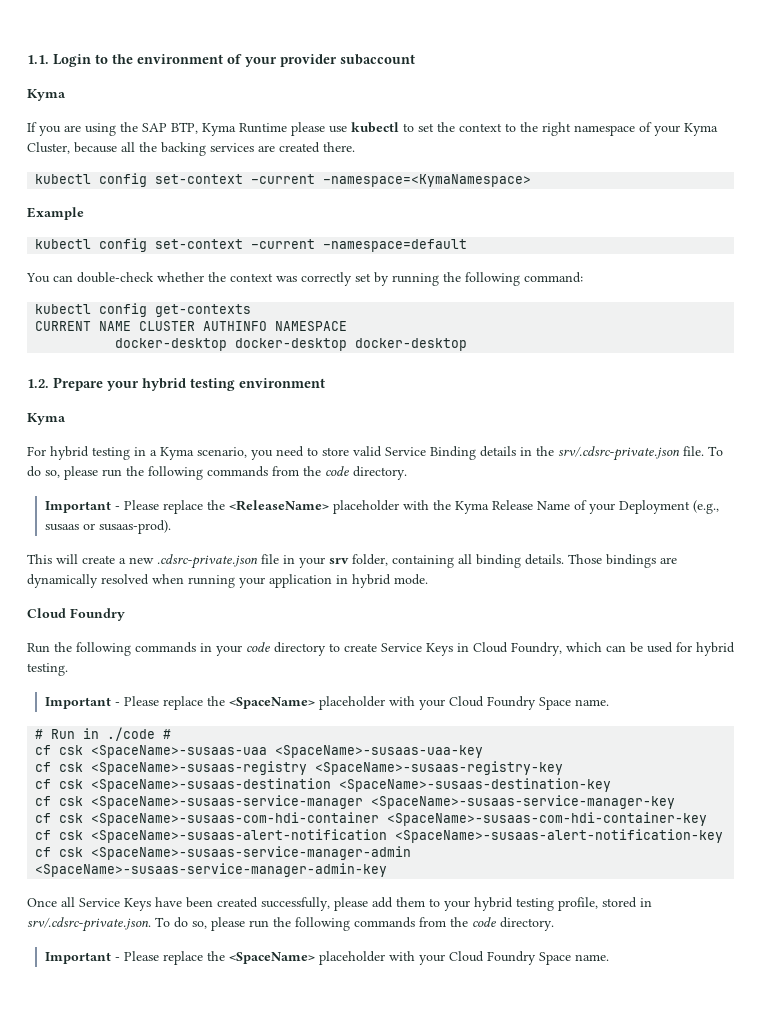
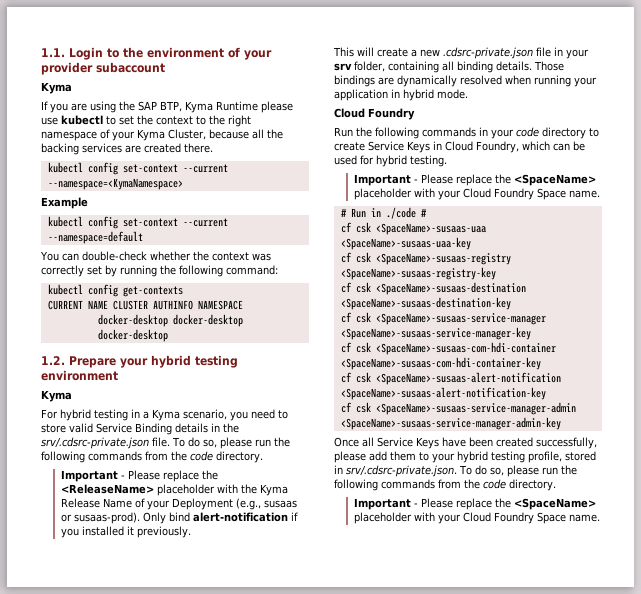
[251,174,532,187] –current –namespace=<KymaNamespace> -> [182,164,228,173] [47,178,183,190] --current --namespace=<KymaNamespace>
[251,239,468,252] –current –namespace=default -> [182,218,228,227] [47,231,143,244] --current --namespace=default
(172, 527) none -> [142,512,298,524] [60,526,191,538] Only bind alert-notification if you installed it previously.

